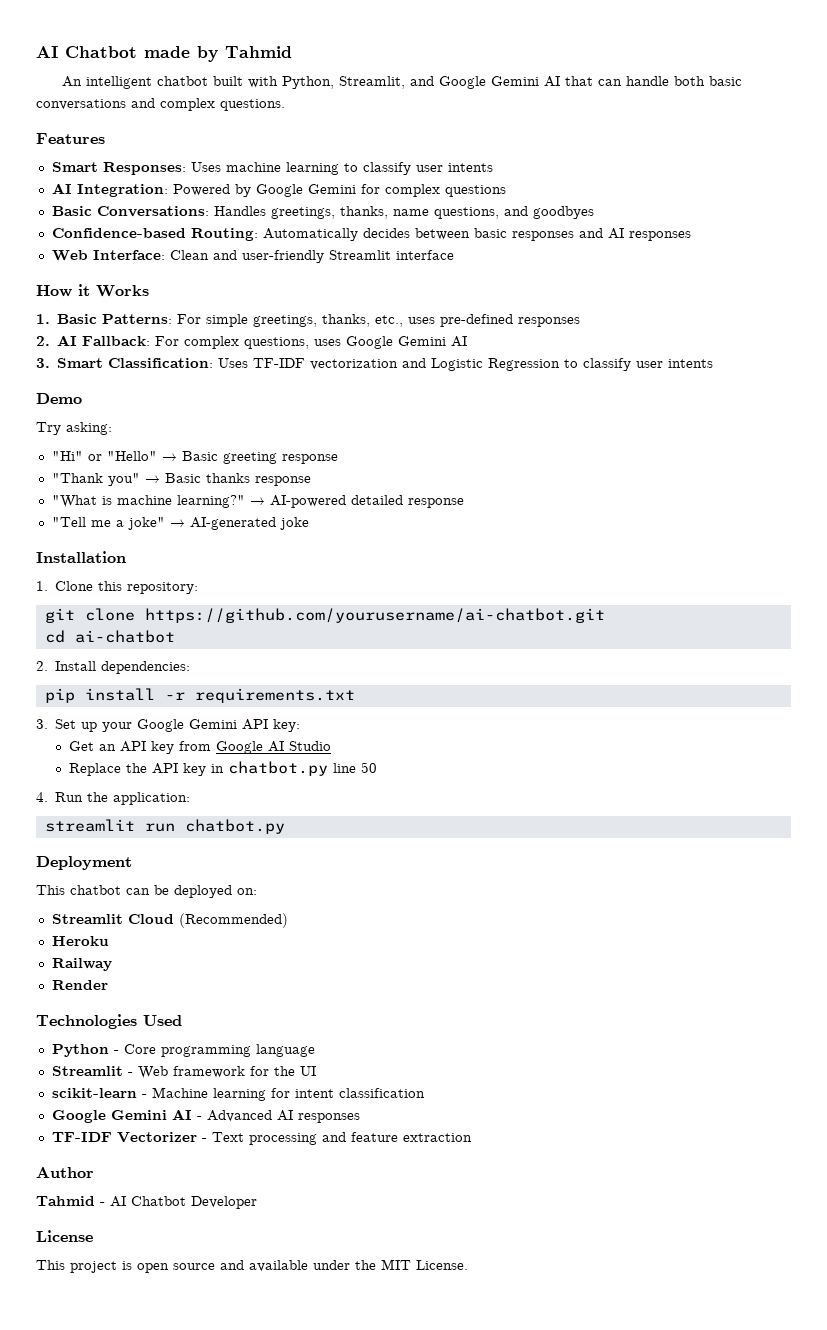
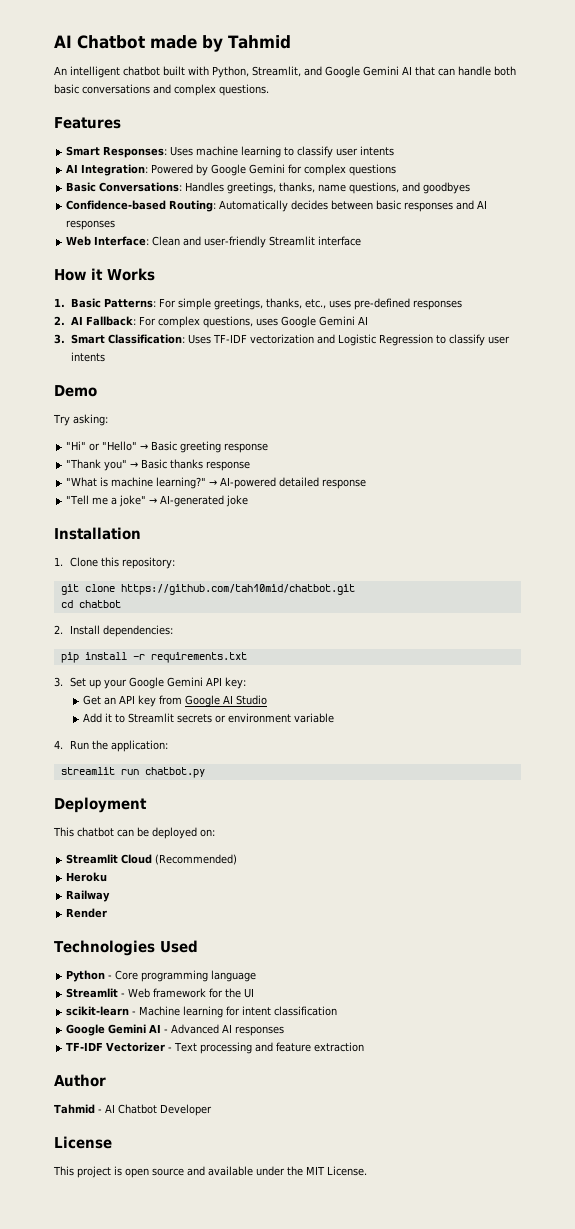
[144,608,605,623] https://github.com/yourusername/ai-chatbot.git -> [120,584,355,595] https://github.com/tah10mid/chatbot.git
[74,630,175,643] ai-chatbot -> [78,600,121,608] chatbot
[68,761,377,776] Replace the API key in chatbot.py line 50 -> [82,713,334,723] Add it to Streamlit secrets or environment variable

